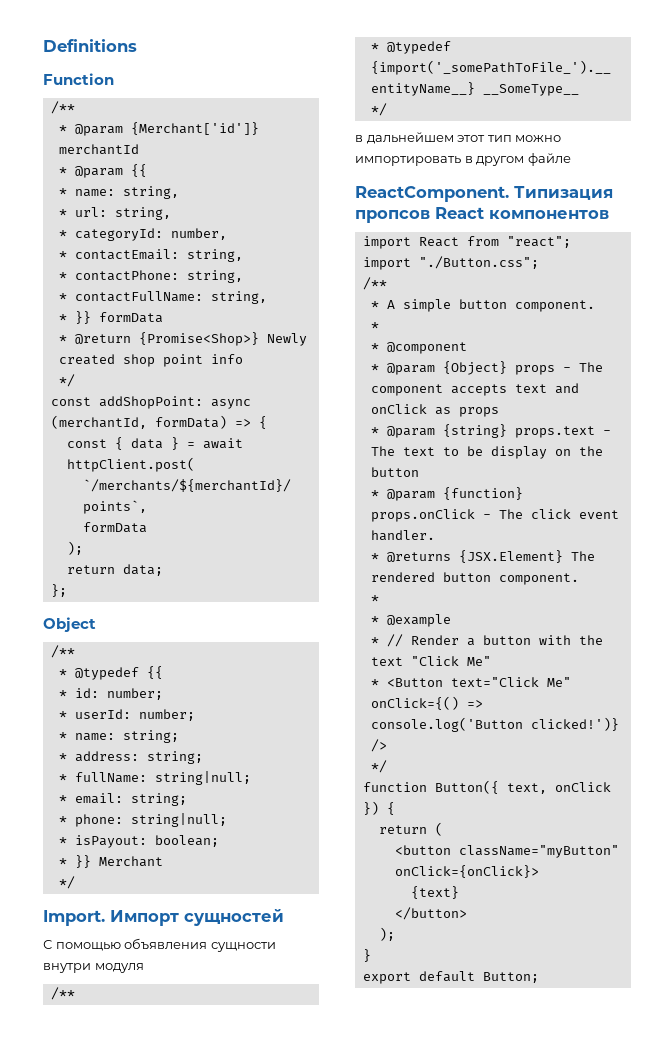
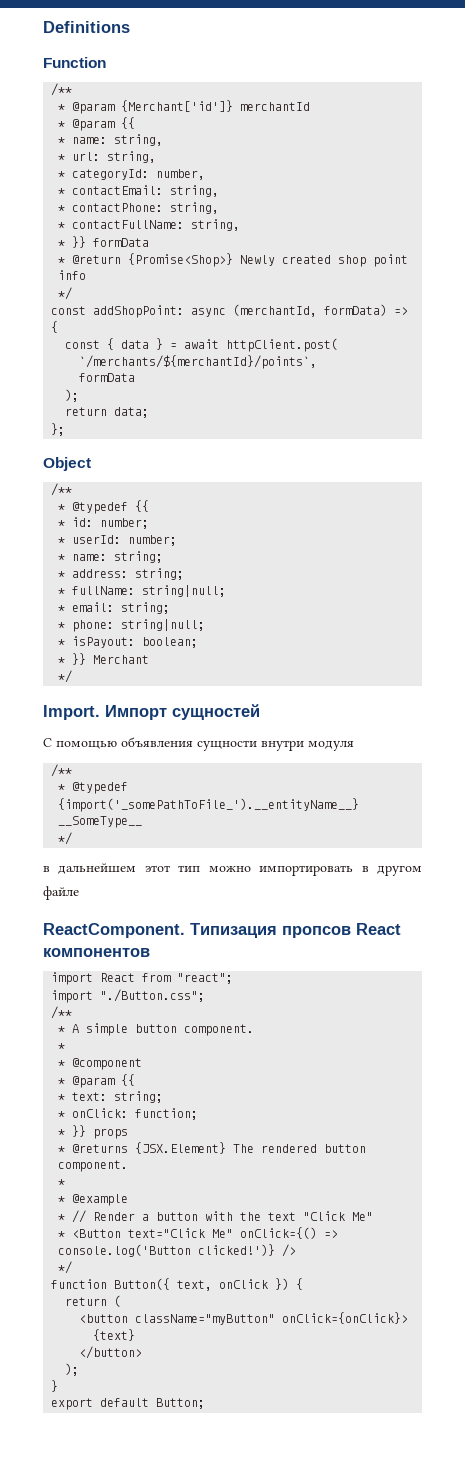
[442,361,603,375] [370,383,579,396] [370,404,499,417] [370,424,611,438] [370,446,603,459] [370,467,419,477] [370,487,523,501] [370,509,619,522] [370,530,435,541] {Object} props - The component accepts text and onClick as props // * @param {string} props.text - The text to be display on the button // * @param {function} props.onClick - The click event handler. -> [121,1074,136,1086] [58,1091,164,1103] [58,1108,199,1120] [58,1125,129,1139] {{ // * text: string; // * onClick: function; // * }} props

